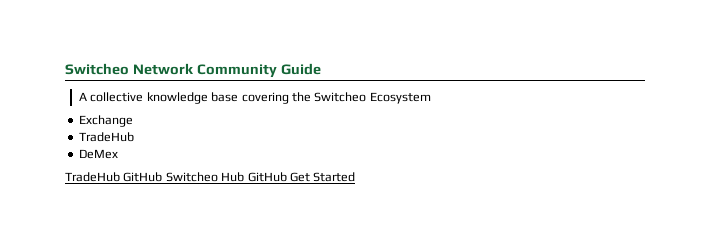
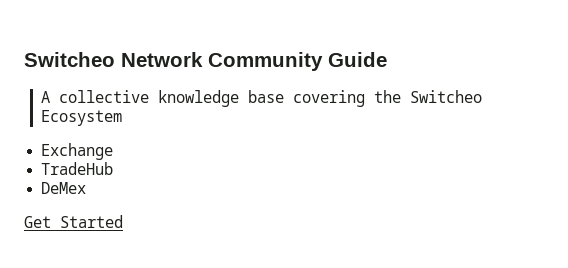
[65,172,287,182] TradeHub GitHub Switcheo Hub GitHub -> (87, 188) none

